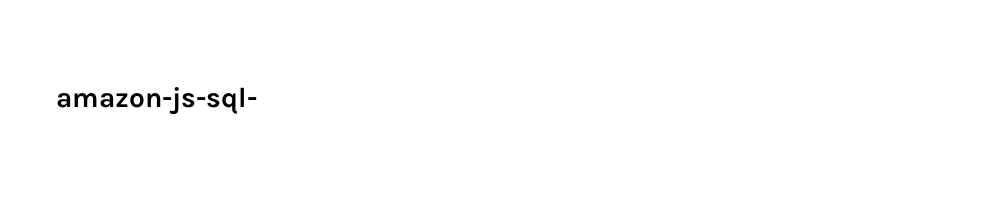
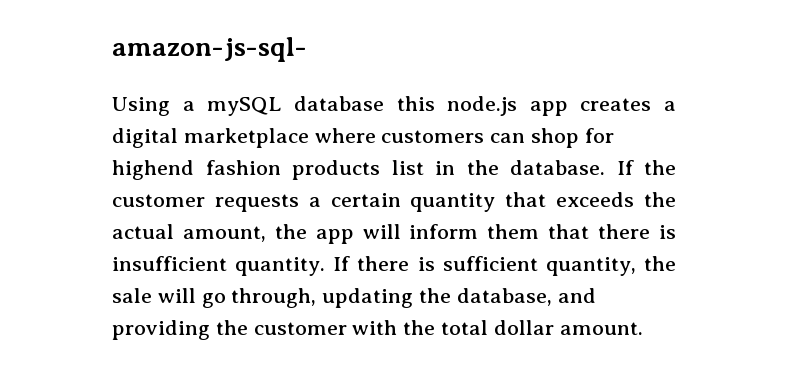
(257, 101) none -> [112,96,676,116] [112,128,614,148] [112,160,676,180] [112,192,676,212] [112,224,677,244] [112,256,676,276] [112,288,596,308] [112,320,643,340] // Using a mySQL database this node.js app creates a digital marketplace where customers can shop for highend fashion products list in the database. If the customer requests a certain quantity that exceeds the actual amount, the app will inform them that there is insufficient quantity. If there is sufficient quantity, the sale will go through, updating the database, and providing the customer with the total dollar amount.

